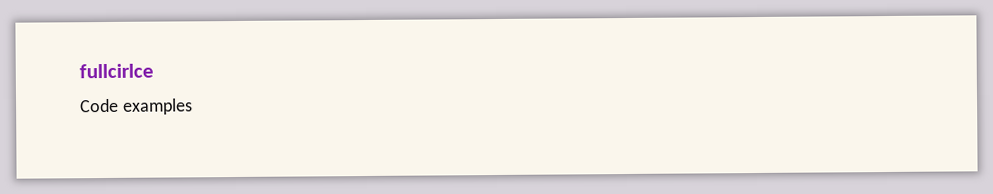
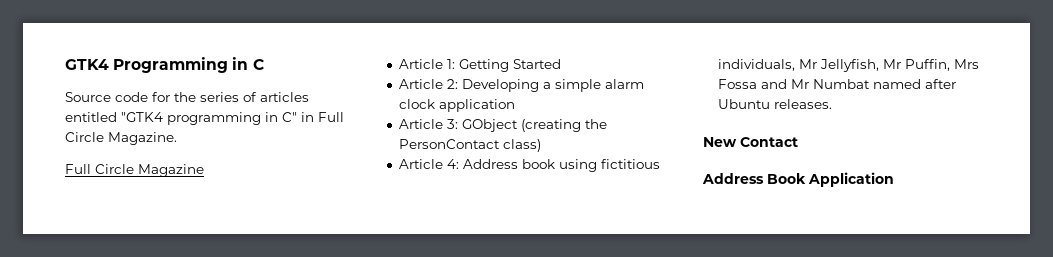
[79,63,154,79] [80,98,193,115] fullcirlce // Code examples -> [65,57,264,73] [65,92,309,102] [65,112,344,125] [65,132,177,145] [65,164,204,177] [398,59,561,72] [398,79,644,92] [398,99,515,112] [398,119,607,132] [398,139,541,152] [398,159,660,172] [717,59,979,72] [717,79,956,89] [717,99,832,109] [703,137,798,147] [702,172,894,187] GTK4 Programming in C // Source code for the series of articles entitled "GTK4 programming in C" in Full Circle Magazine. // Full Circle Magazine // Article 1: Getting Started // Article 2: Developing a simple alarm clock application // Article 3: GObject (creating the PersonContact class) // Article 4: Address book using fictitious individuals, Mr Jellyfish, Mr Puffin, Mrs Fossa and Mr Numbat named after Ubuntu releases. // New Contact // Address Book Application

